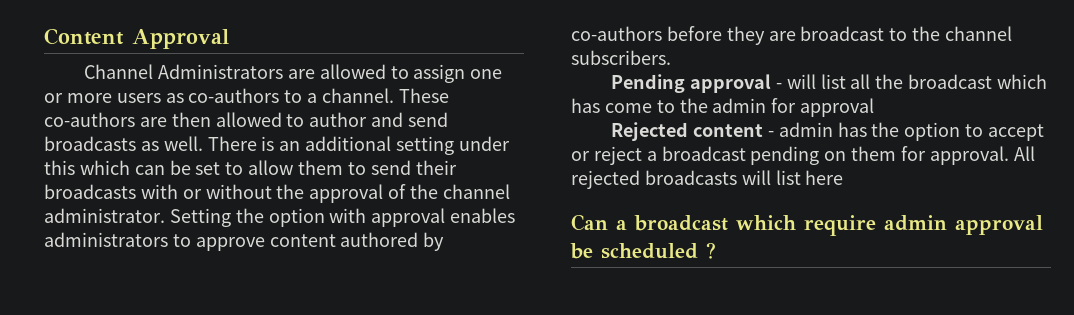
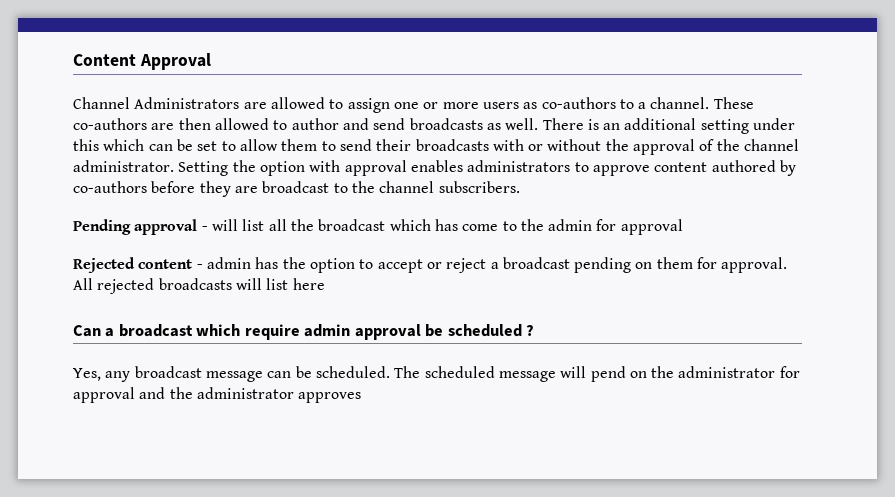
(716, 250) none -> [73,366,800,382] [73,387,362,403] // Yes, any broadcast message can be scheduled. The scheduled message will pend on the administrator for approval and the administrator approves

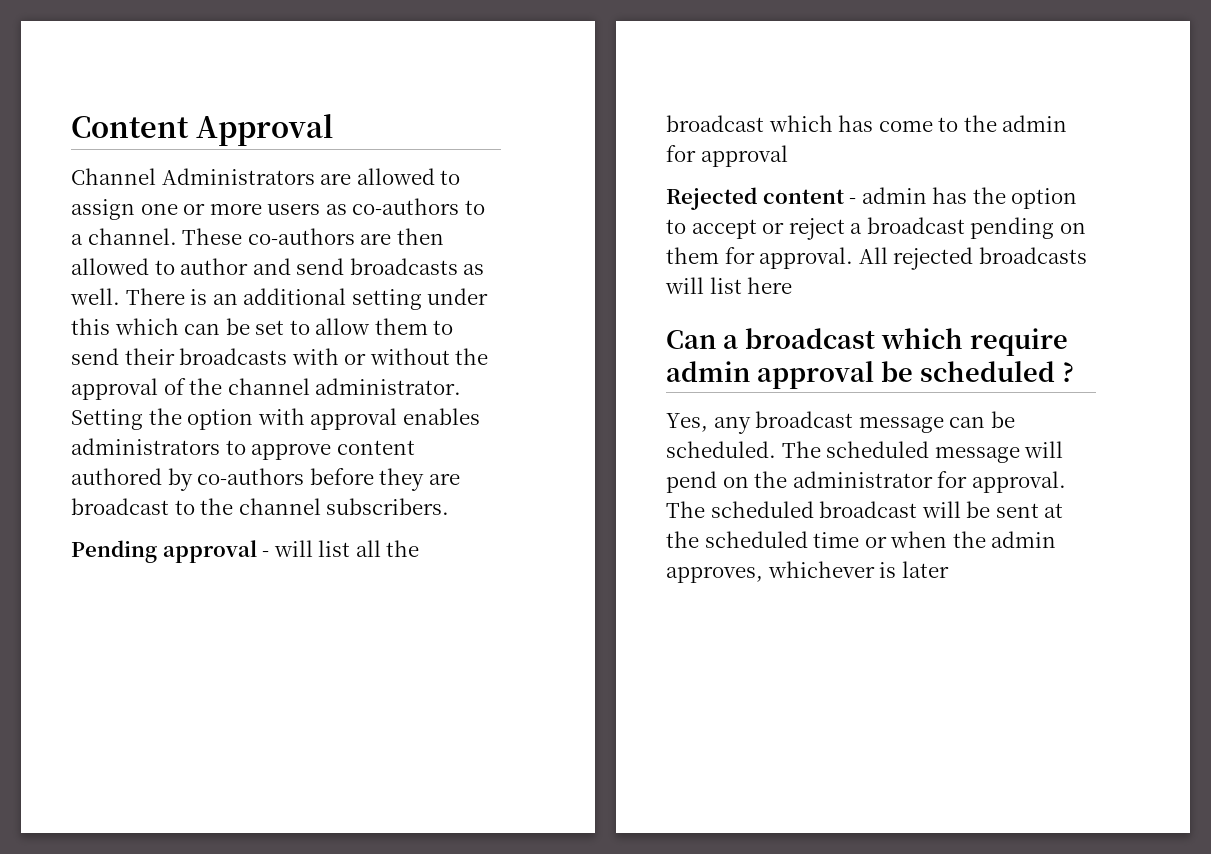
[73,387,362,403] approval and the administrator approves -> [971,471,1066,493] [666,501,1064,518] [666,531,1057,548] [666,561,949,583] approval. The scheduled broadcast will be sent at the scheduled time or when the admin approves, whichever is later

